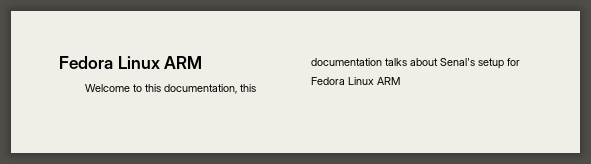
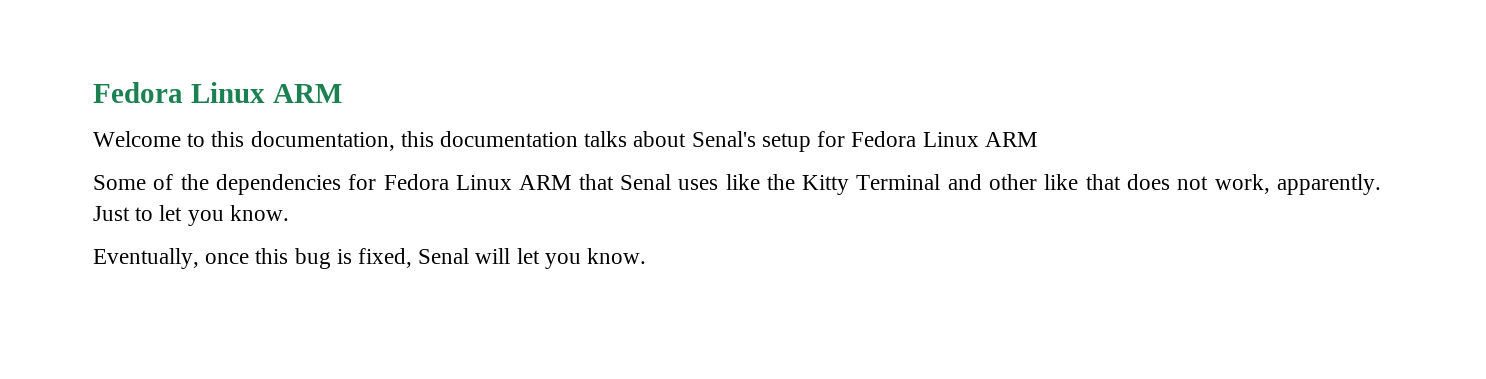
(400, 81) none -> [93,174,1382,195] [93,205,289,226] [93,248,647,269] // Some of the dependencies for Fedora Linux ARM that Senal uses like the Kitty Terminal and other like that does not work, apparently. Just to let you know. // Eventually, once this bug is fixed, Senal will let you know.

